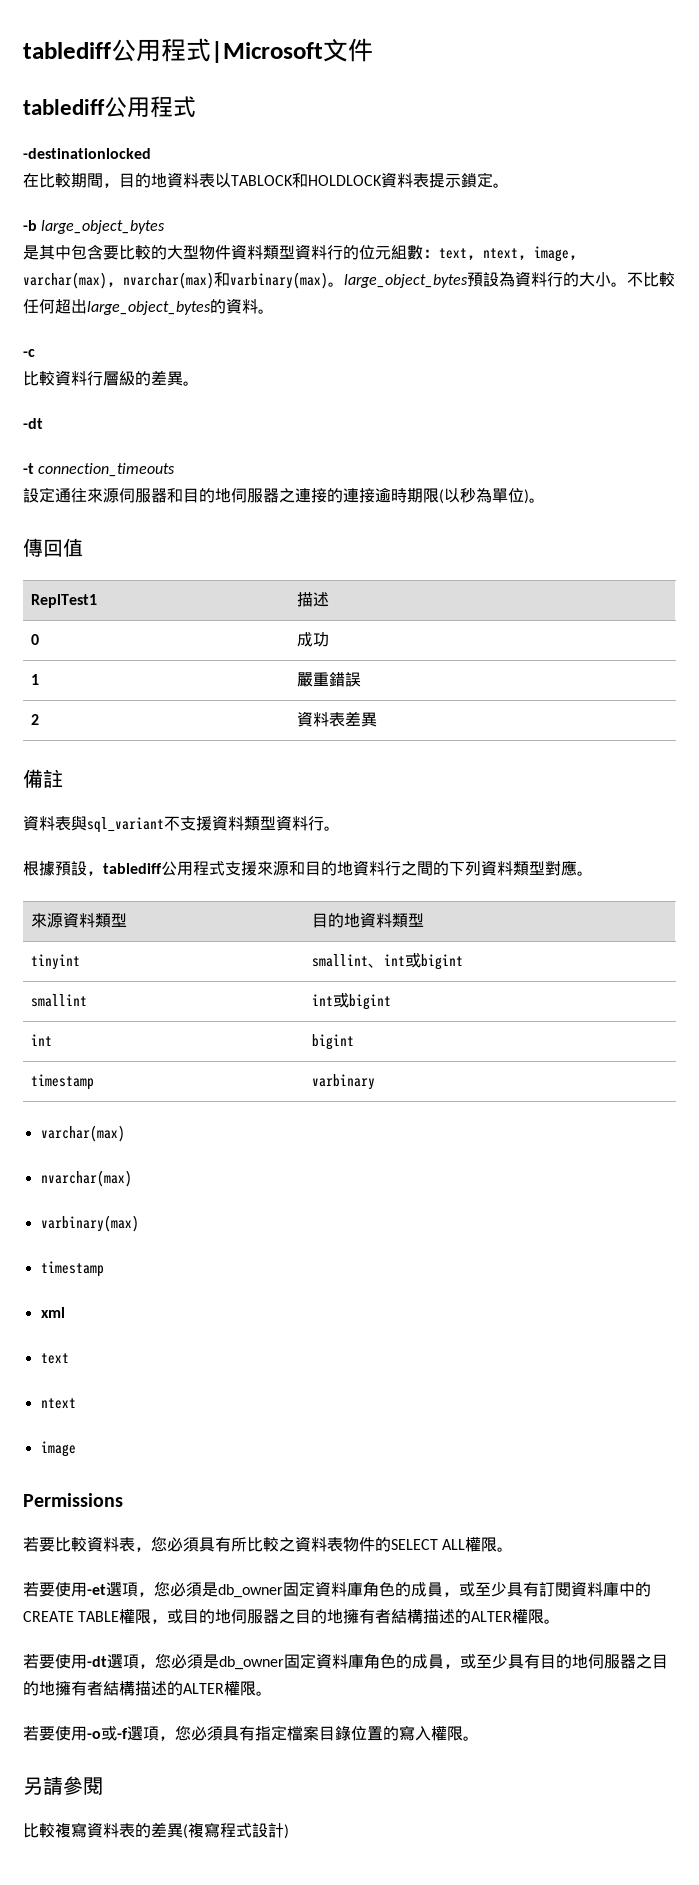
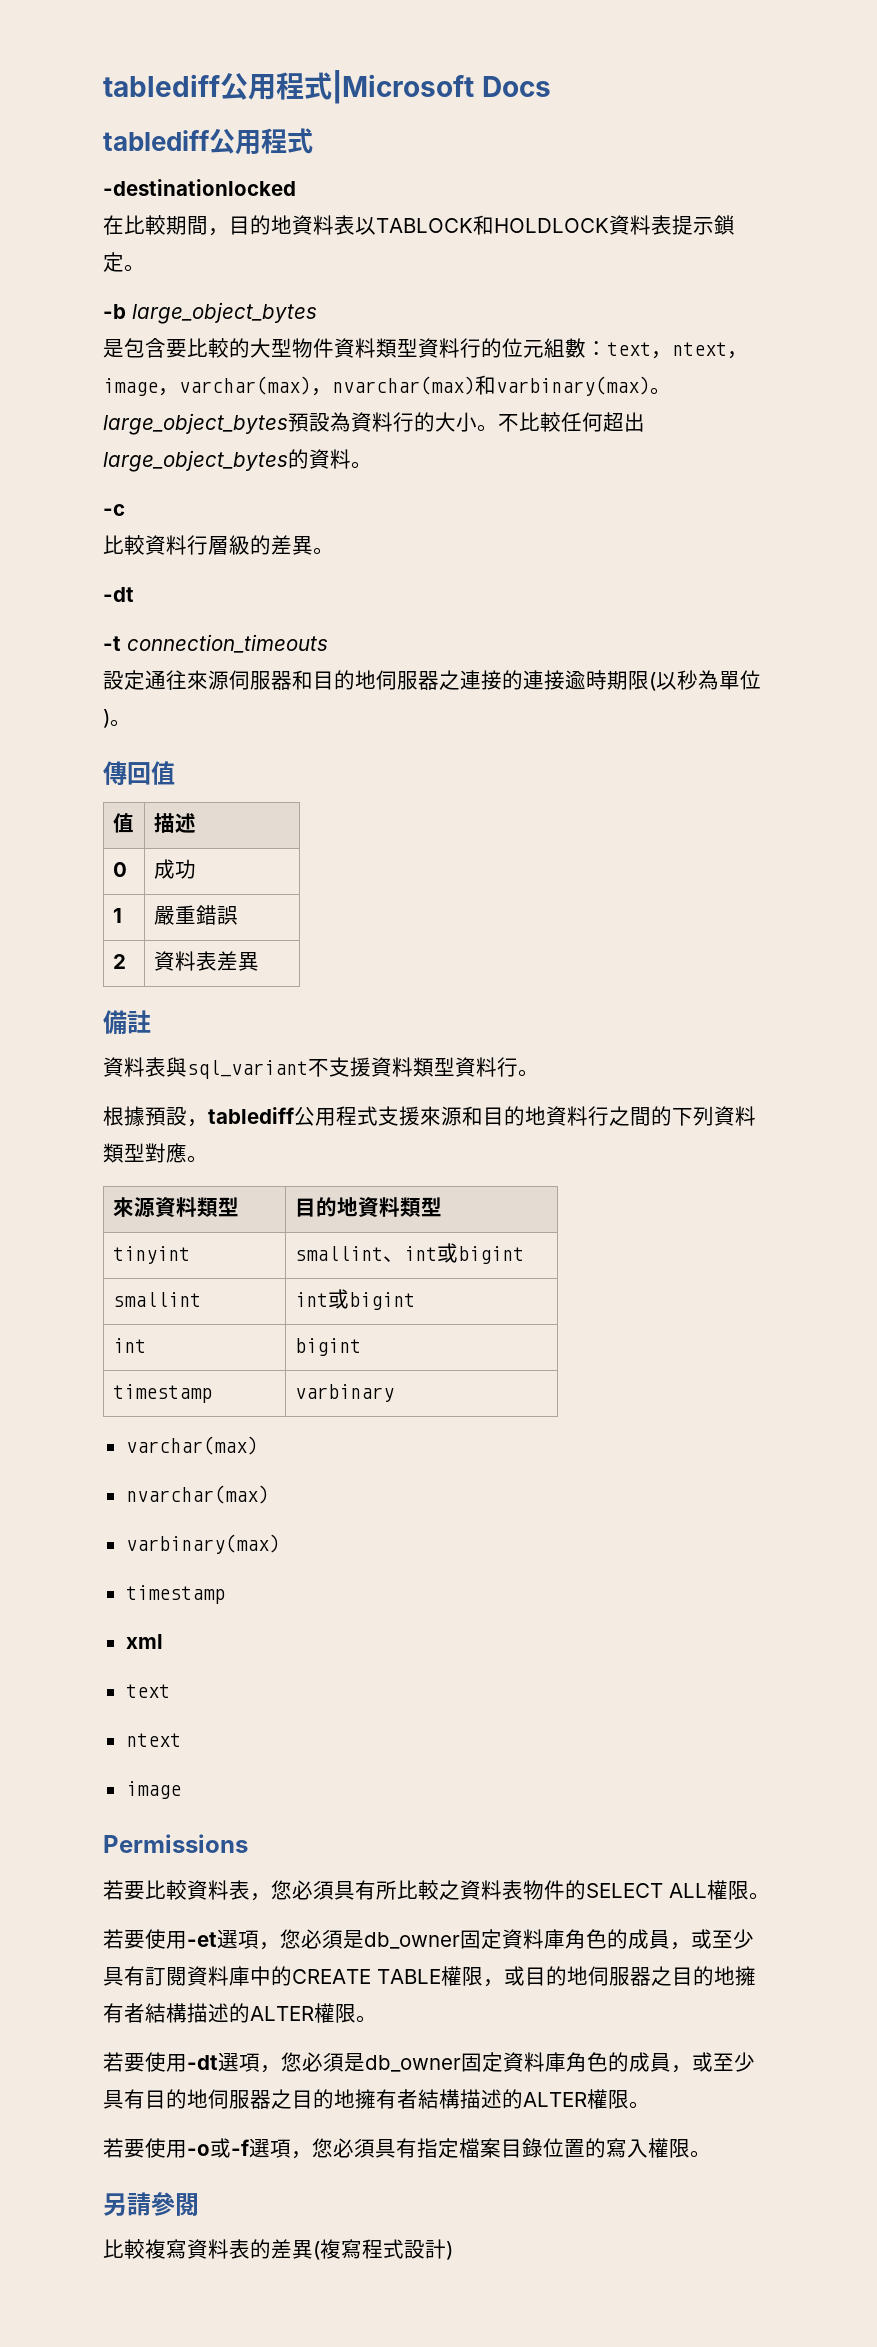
[323,38,373,62] 文件 -> [481,76,551,97] Docs
[39,245,71,260] 其中 -> (124, 348) none
[30,594,97,608] ReplTest1 -> [112,813,134,833] 值

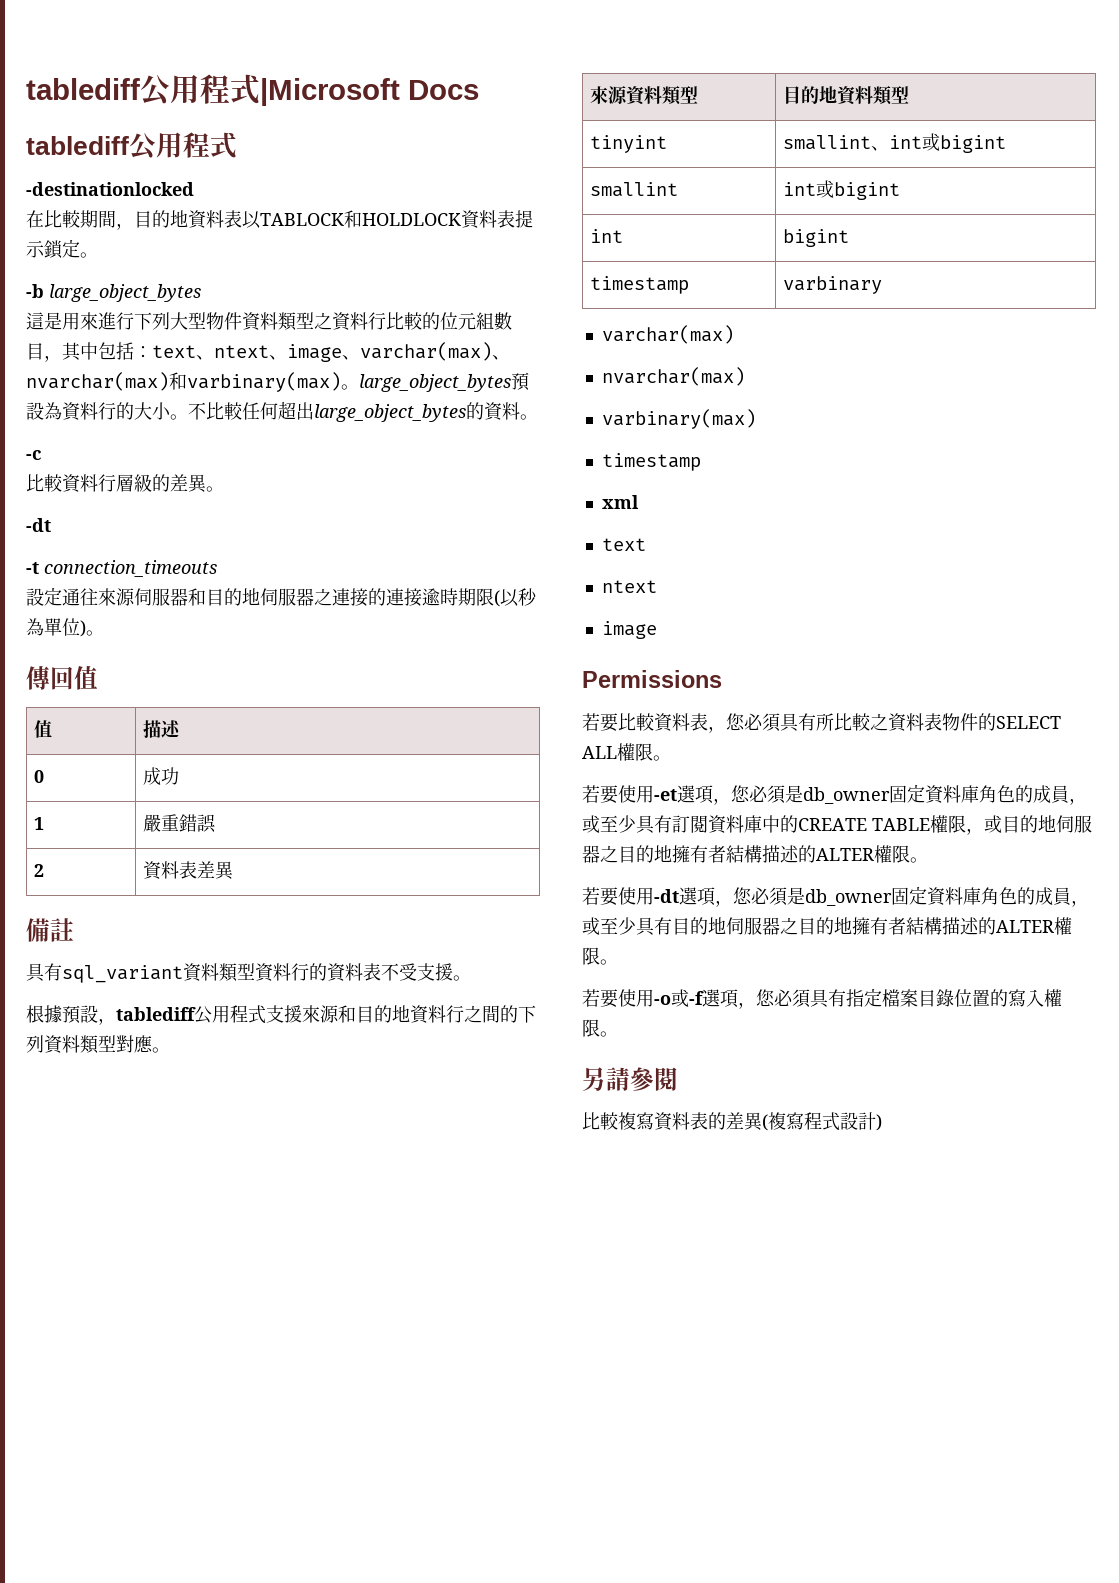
[103,338,748,359] [103,376,332,396] 是包含要比較的大型物件資料類型資料行的位元組數：text，ntext，image，varchar(max)， -> [26,312,512,331] [26,342,510,362] 這是用來進行下列大型物件資料類型之資料行比較的位元組數目，其中包括：text、ntext、image、varchar(max)、
[103,1057,518,1079] 資料表與sql_variant不支援資料類型資料行 -> [26,963,453,983] 具有sql_variant資料類型資料行的資料表不受支援

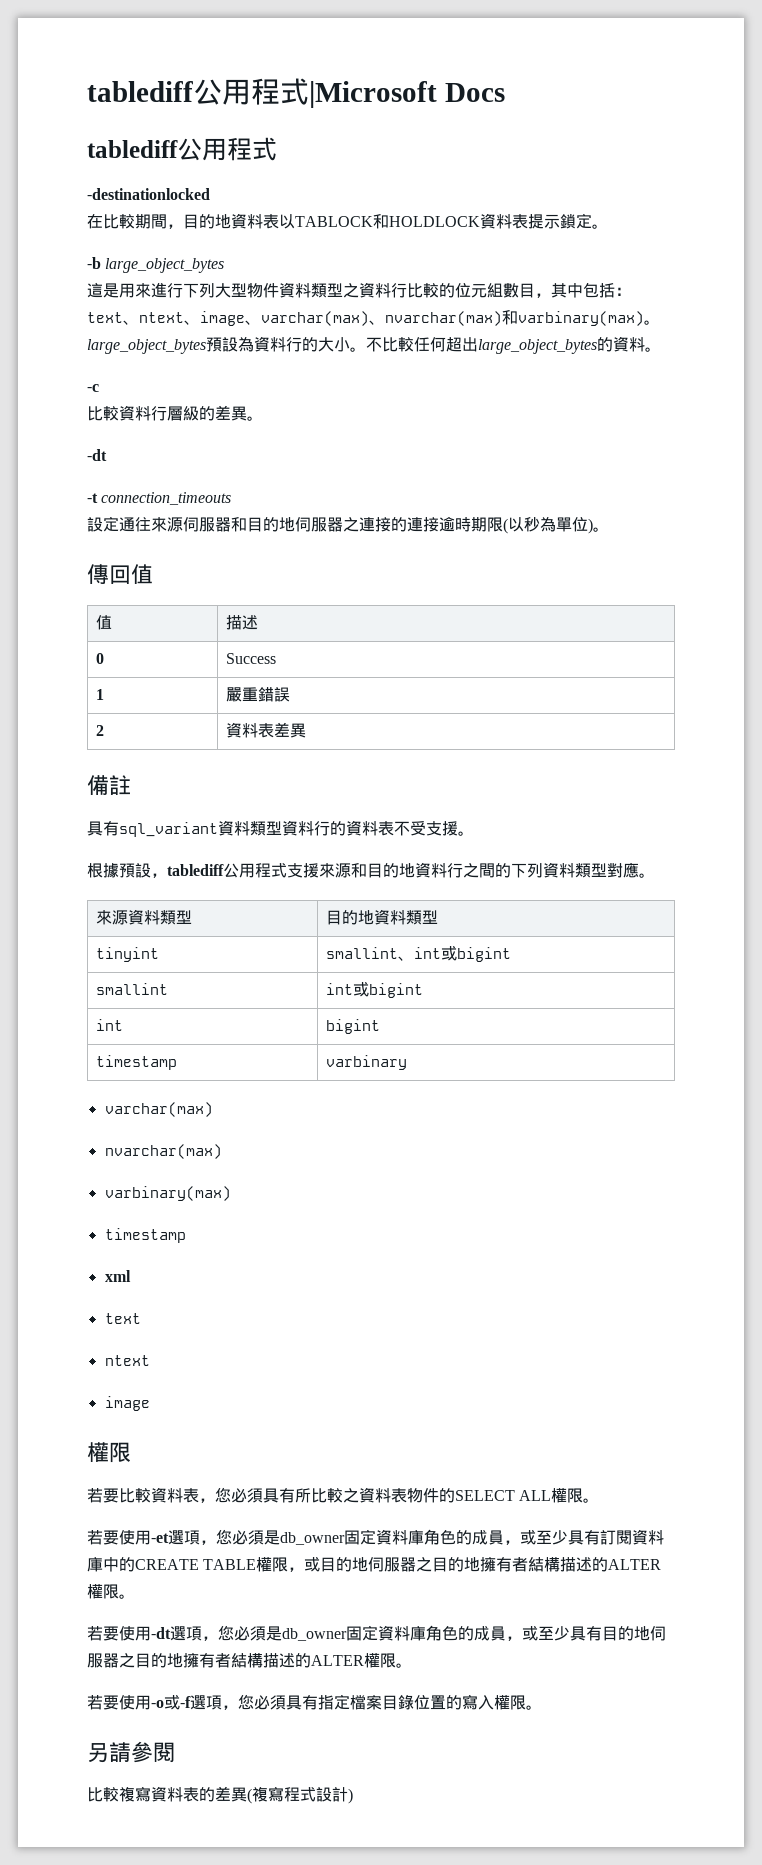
[143,767,180,785] 成功 -> [225,653,276,664] Success
[582,670,722,688] Permissions -> [87,1442,131,1463] 權限

